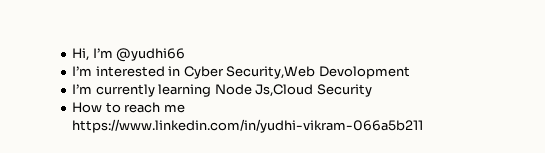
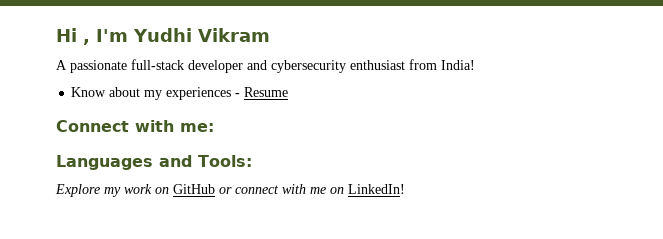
[72,48,186,62] [72,66,410,79] [72,84,372,97] [72,102,185,113] [72,119,424,133] Hi, I’m @yudhi66 // I’m interested in Cyber Security,Web Devolopment // I’m currently learning Node Js,Cloud Security // How to reach me https://www.linkedin.com/in/yudhi-vikram-066a5b211 -> [56,28,270,45] [56,59,475,73] [71,87,289,100] [56,120,214,132] [56,155,252,170] [55,184,405,197] Hi , I'm Yudhi Vikram // A passionate full-stack developer and cybersecurity enthusiast from India! // Know about my experiences - Resume // Connect with me: // Languages and Tools: // Explore my work on GitHub or connect with me on LinkedIn!

